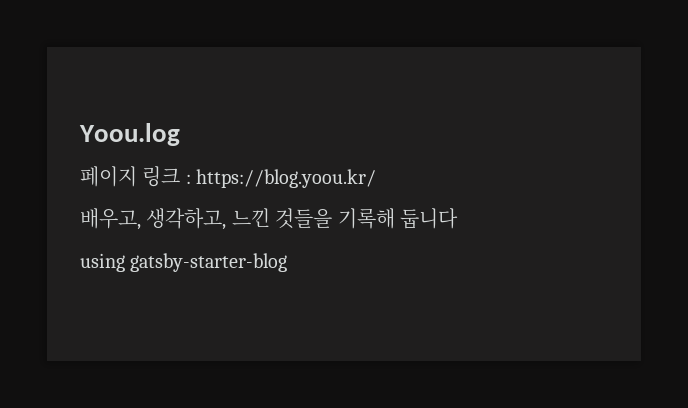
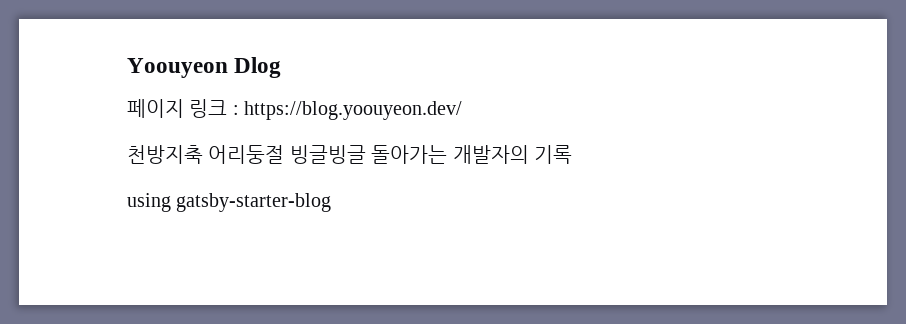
[79,123,180,146] Yoou.log -> [127,57,282,78] Yoouyeon Dlog
[196,169,377,188] [80,208,458,230] https://blog.yoou.kr/ // 배우고, 생각하고, 느낀 것들을 기록해 둡니다 -> [244,101,463,120] [127,145,572,164] https://blog.yoouyeon.dev/ // 천방지축 어리둥절 빙글빙글 돌아가는 개발자의 기록

